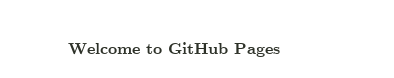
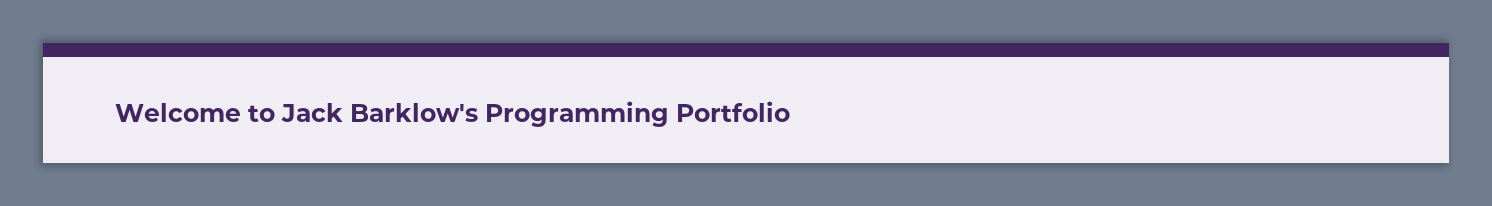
[168,42,280,57] GitHub Pages -> [281,101,790,127] Jack Barklow's Programming Portfolio

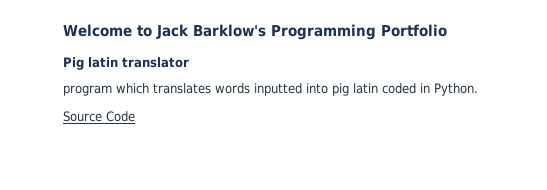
(790, 111) none -> [63,57,189,70] [63,83,478,96] [63,111,135,122] // Pig latin translator // program which translates words inputted into pig latin coded in Python. // Source Code

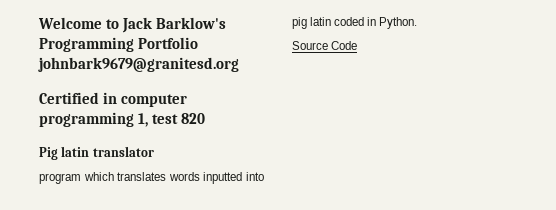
(447, 30) none -> [38,57,239,72] [39,92,187,107] [39,112,205,127] johnbark9679@granitesd.org // Certified in computer programming 1, test 820

